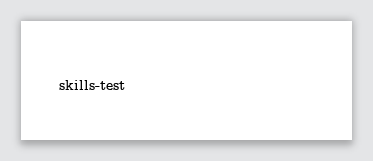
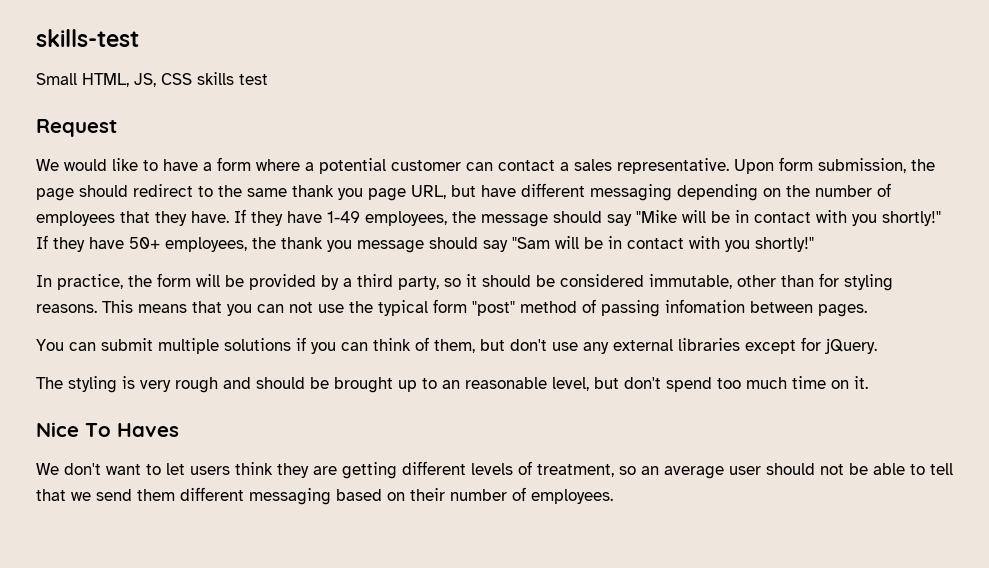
(125, 85) none -> [36,72,268,87] [36,119,117,137] [36,157,935,174] [36,183,891,201] [36,209,941,227] [36,235,814,253] [36,273,893,291] [36,299,867,317] [36,337,877,354] [36,376,868,393] [36,422,179,437] [36,461,953,479] [36,487,613,505] // Small HTML, JS, CSS skills test // Request // We would like to have a form where a potential customer can contact a sales representative. Upon form submission, the page should redirect to the same thank you page URL, but have different messaging depending on the number of employees that they have. If they have 1-49 employees, the message should say "Mike will be in contact with you shortly!" If they have 50+ employees, the thank you message should say "Sam will be in contact with you shortly!" // In practice, the form will be provided by a third party, so it should be considered immutable, other than for styling reasons. This means that you can not use the typical form "post" method of passing infomation between pages. // You can submit multiple solutions if you can think of them, but don't use any external libraries except for jQuery. // The styling is very rough and should be brought up to an reasonable level, but don't spend too much time on it. // Nice To Haves // We don't want to let users think they are getting different levels of treatment, so an average user should not be able to tell that we send them different messaging based on their number of employees.

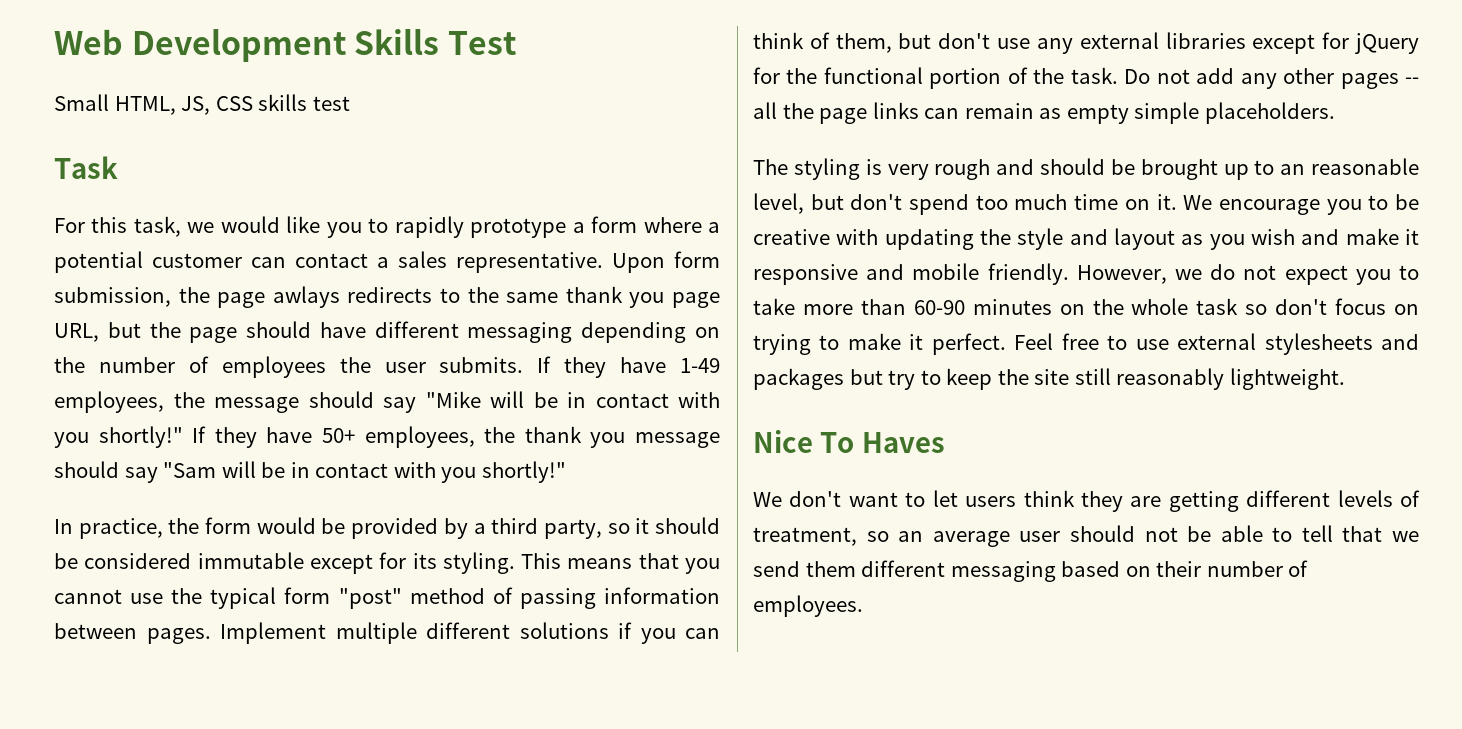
[36,29,139,47] skills-test -> [54,29,516,62] Web Development Skills Test
[36,119,117,137] [36,158,198,171] Request // We would like to have -> [54,156,118,179] [54,216,567,238] Task // For this task, we would like you to rapidly prototype
[79,184,193,197] should redirect -> [272,286,433,308] awlays redirects
(476, 191) none -> [149,321,312,343] the page should
[120,211,229,226] that they have. -> [339,357,524,373] the user submits.
[196,274,220,287] will -> [256,517,316,534] would
[649,273,893,291] [36,304,97,313] immutable, other than for styling reasons. -> [197,552,515,574] immutable except for its styling.
[257,302,313,313] can not -> [54,589,122,604] cannot
[665,299,745,313] infomation -> [604,587,721,604] information
[36,338,219,354] // You can submit multiple -> [220,622,510,644] Implement multiple different
[825,338,877,354] jQuery. -> [1355,33,1419,54] [753,67,1419,89] [753,102,1335,124] jQuery for the functional portion of the task. Do not add any other pages -- all the page links can remain as empty simple placeholders.
(868, 382) none -> [1183,194,1419,215] [753,228,1419,250] [753,263,1419,285] [753,298,1419,315] [753,333,1419,355] [753,368,1345,390] We encourage you to be creative with updating the style and layout as you wish and make it responsive and mobile friendly. However, we do not expect you to take more than 60-90 minutes on the whole task so don't focus on trying to make it perfect. Feel free to use external stylesheets and packages but try to keep the site still reasonably lightweight.

